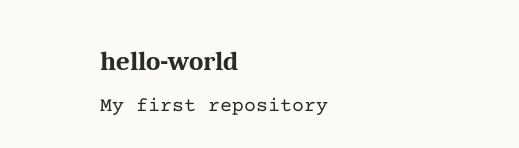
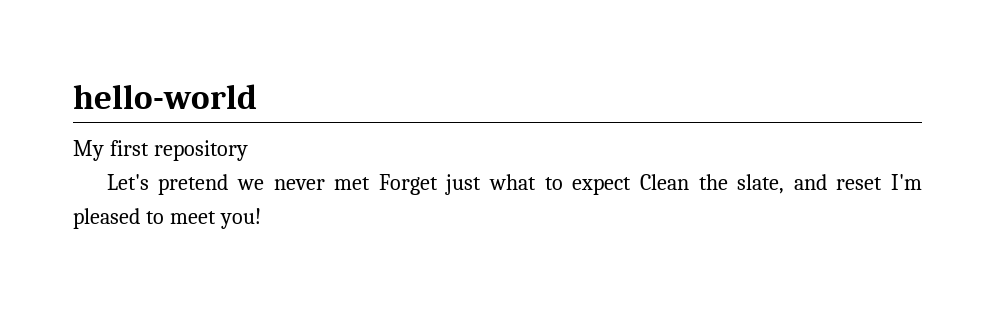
(328, 106) none -> [106,174,922,195] [73,208,261,229] // Let's pretend we never met Forget just what to expect Clean the slate, and reset I'm pleased to meet you!

